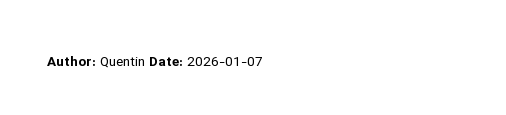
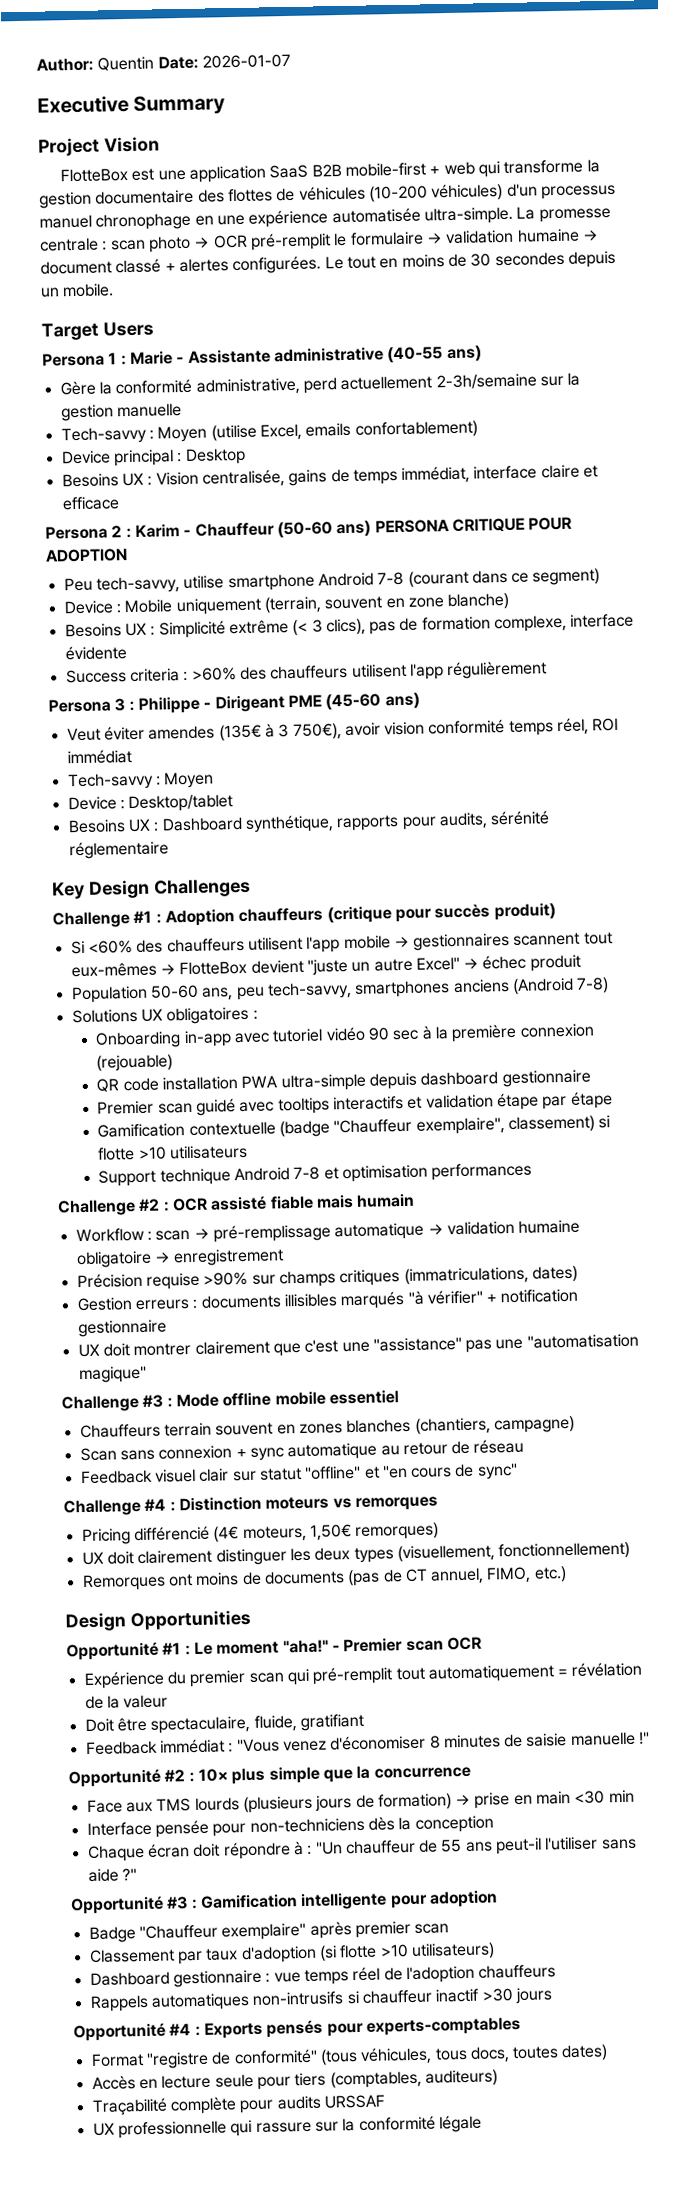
(263, 61) none -> [37,94,226,115] [38,136,160,157] [60,159,600,183] [39,182,616,209] [39,206,611,231] [39,228,599,253] [40,250,616,275] [40,283,115,298] [41,321,154,341] [42,345,482,367] [59,372,581,396] [60,403,182,422] [60,420,478,445] [60,447,246,467] [61,464,599,488] [61,496,120,511] [45,516,573,540] [45,548,128,563] [63,568,601,594] [63,592,510,616] [64,613,635,639] [64,645,127,661] [65,660,548,684] [48,692,420,714] [66,717,620,742] [66,749,132,765] [66,771,215,791] [67,794,234,813] [67,810,551,834] [68,840,169,860] [52,878,251,900] [52,903,556,929] [70,932,613,955] [70,954,581,978] [70,977,610,1004] [71,1006,258,1025] [95,1023,594,1049] [96,1054,174,1072] [96,1069,591,1093] [97,1091,613,1116] [97,1115,611,1138] [97,1144,248,1161] [98,1162,533,1187] [57,1193,416,1217] [75,1219,581,1243] [75,1248,285,1269] [76,1265,578,1290] [76,1288,579,1312] [77,1319,167,1338] [77,1333,639,1358] [78,1365,147,1384] [61,1390,399,1413] [79,1415,575,1439] [79,1438,525,1462] [80,1462,518,1485] [63,1496,438,1517] [81,1522,440,1546] [81,1541,631,1566] [81,1566,567,1592] [65,1609,251,1632] [66,1636,482,1661] [83,1661,643,1690] [84,1694,169,1710] [84,1713,364,1734] [85,1731,651,1756] [68,1765,471,1788] [86,1789,635,1814] [86,1815,494,1838] [87,1836,637,1863] [87,1868,137,1883] [70,1890,498,1915] [88,1921,450,1944] [88,1942,495,1965] [89,1964,557,1988] [89,1987,553,2013] [73,2016,521,2042] [90,2044,609,2069] [91,2069,498,2090] [91,2094,385,2116] [92,2114,482,2139] // Executive Summary // Project Vision // FlotteBox est une application SaaS B2B mobile-first + web qui transforme la gestion documentaire des flottes de véhicules (10-200 véhicules) d'un processus manuel chronophage en une expérience automatisée ultra-simple. La promesse centrale : scan photo → OCR pré-remplit le formulaire → validation humaine → document classé + alertes configurées. Le tout en moins de 30 secondes depuis un mobile. // Target Users // Persona 1 : Marie - Assistante administrative (40-55 ans) // Gère la conformité administrative, perd actuellement 2-3h/semaine sur la gestion manuelle // Tech-savvy : Moyen (utilise Excel, emails confortablement) // Device principal : Desktop // Besoins UX : Vision centralisée, gains de temps immédiat, interface claire et efficace // Persona 2 : Karim - Chauffeur (50-60 ans) PERSONA CRITIQUE POUR ADOPTION // Peu tech-savvy, utilise smartphone Android 7-8 (courant dans ce segment) // Device : Mobile uniquement (terrain, souvent en zone blanche) // Besoins UX : Simplicité extrême (< 3 clics), pas de formation complexe, interface évidente // Success criteria : >60% des chauffeurs utilisent l'app régulièrement // Persona 3 : Philippe - Dirigeant PME (45-60 ans) // Veut éviter amendes (135€ à 3 750€), avoir vision conformité temps réel, ROI immédiat // Tech-savvy : Moyen // Device : Desktop/tablet // Besoins UX : Dashboard synthétique, rapports pour audits, sérénité réglementaire // Key Design Challenges // Challenge #1 : Adoption chauffeurs (critique pour succès produit) // Si <60% des chauffeurs utilisent l'app mobile → gestionnaires scannent tout eux-mêmes → FlotteBox devient "juste un autre Excel" → échec produit // Population 50-60 ans, peu tech-savvy, smartphones anciens (Android 7-8) // Solutions UX obligatoires : // Onboarding in-app avec tutoriel vidéo 90 sec à la première connexion (rejouable) // QR code installation PWA ultra-simple depuis dashboard gestionnaire // Premier scan guidé avec tooltips interactifs et validation étape par étape // Gamification contextuelle (badge "Chauffeur exemplaire", classement) si flotte >10 utilisateurs // Support technique Android 7-8 et optimisation performances // Challenge #2 : OCR assisté fiable mais humain // Workflow : scan → pré-remplissage automatique → validation humaine obligatoire → enregistrement // Précision requise >90% sur champs critiques (immatriculations, dates) // Gestion erreurs : documents illisibles marqués "à vérifier" + notification gestionnaire // UX doit montrer clairement que c'est une "assistance" pas une "automatisation magique" // Challenge #3 : Mode offline mobile essentiel // Chauffeurs terrain souvent en zones blanches (chantiers, campagne) // Scan sans connexion + sync automatique au retour de réseau // Feedback visuel clair sur statut "offline" et "en cours de sync" // Challenge #4 : Distinction moteurs vs remorques // Pricing différencié (4€ moteurs, 1,50€ remorques) // UX doit clairement distinguer les deux types (visuellement, fonctionnellement) // Remorques ont moins de documents (pas de CT annuel, FIMO, etc.) // Design Opportunities // Opportunité #1 : Le moment "aha!" - Premier scan OCR // Expérience du premier scan qui pré-remplit tout automatiquement = révélation de la valeur // Doit être spectaculaire, fluide, gratifiant // Feedback immédiat : "Vous venez d'économiser 8 minutes de saisie manuelle !" // Opportunité #2 : 10× plus simple que la concurrence // Face aux TMS lourds (plusieurs jours de formation) → prise en main <30 min // Interface pensée pour non-techniciens dès la conception // Chaque écran doit répondre à : "Un chauffeur de 55 ans peut-il l'utiliser sans aide ?" // Opportunité #3 : Gamification intelligente pour adoption // Badge "Chauffeur exemplaire" après premier scan // Classement par taux d'adoption (si flotte >10 utilisateurs) // Dashboard gestionnaire : vue temps réel de l'adoption chauffeurs // Rappels automatiques non-intrusifs si chauffeur inactif >30 jours // Opportunité #4 : Exports pensés pour experts-comptables // Format "registre de conformité" (tous véhicules, tous docs, toutes dates) // Accès en lecture seule pour tiers (comptables, auditeurs) // Traçabilité complète pour audits URSSAF // UX professionnelle qui rassure sur la conformité légale

